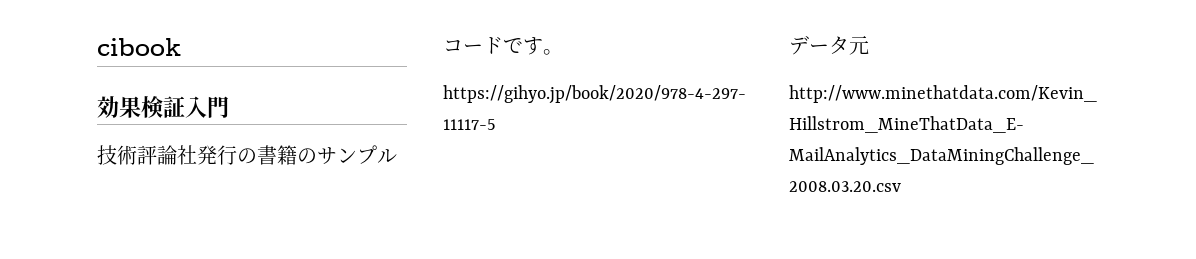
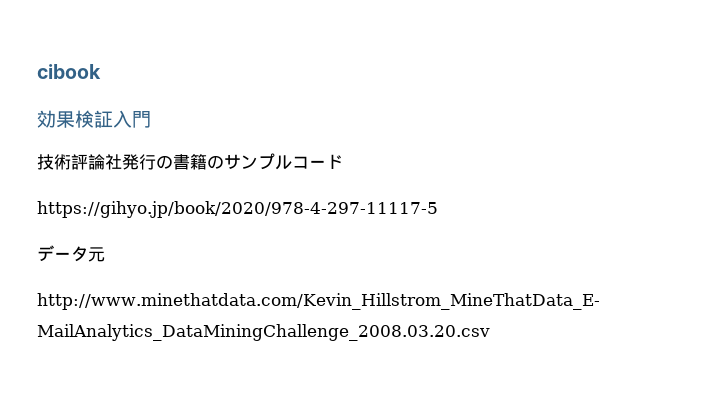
[503,37,563,55] です。 -> (343, 161) none

